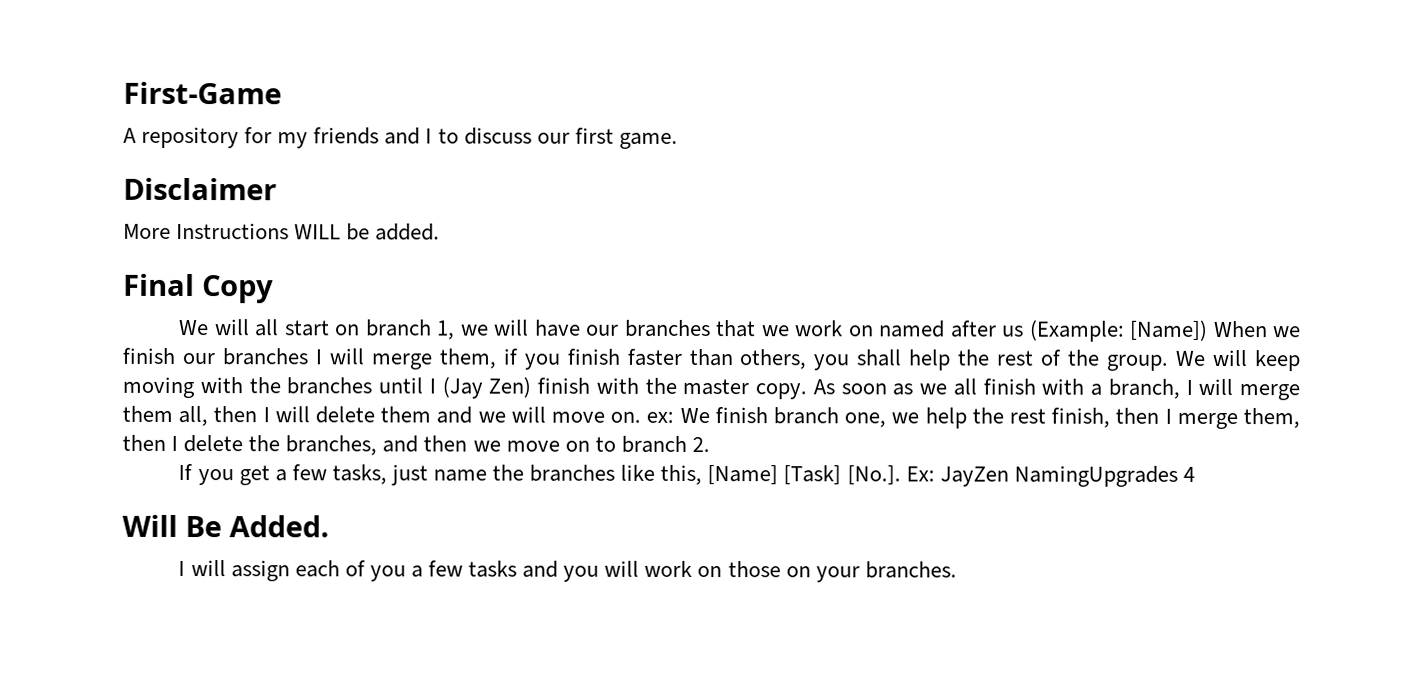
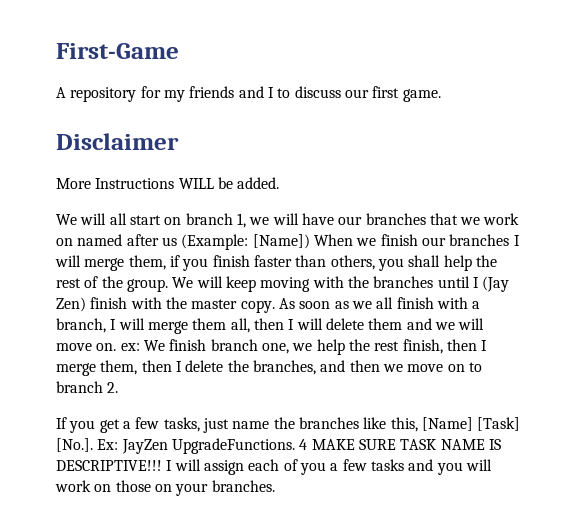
[123,273,274,304] // Final Copy -> (280, 183) none
[1013,465,1178,487] NamingUpgrades -> [171,438,295,454] UpgradeFunctions.
[122,514,329,538] // Will Be Added. // -> [311,439,501,450] [56,460,162,471] MAKE SURE TASK NAME IS DESCRIPTIVE!!!

